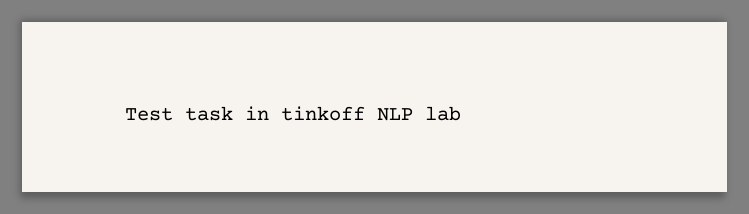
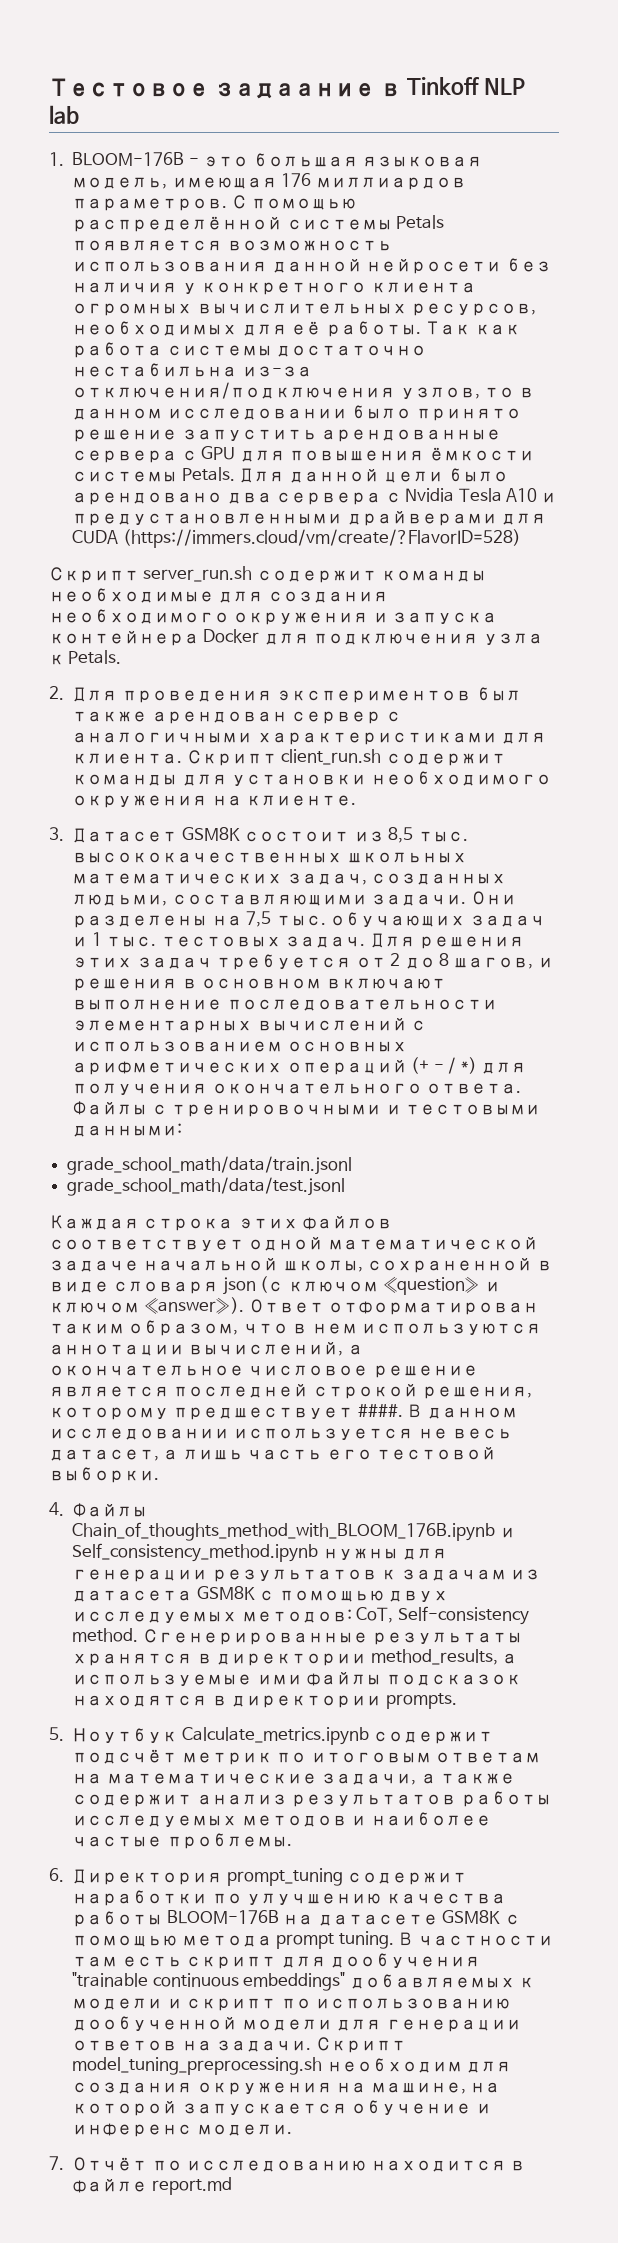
[125,106,461,121] Test task in tinkoff NLP lab -> [49,77,525,99] [49,105,79,124] [49,152,483,167] [72,173,466,190] [72,195,357,211] [72,215,445,232] [72,240,392,251] [72,258,551,274] [72,282,476,295] [72,303,537,316] [72,321,520,337] [72,342,427,358] [72,363,312,377] [72,382,534,400] [72,405,521,421] [72,429,502,442] [72,446,534,463] [72,467,508,483] [72,488,557,505] [72,511,547,526] [72,529,521,548] [49,566,487,583] [49,588,388,603] [49,609,498,625] [49,629,543,646] [49,650,122,665] [49,686,521,703] [72,711,401,724] [72,732,547,745] [72,749,506,766] [72,771,551,787] [72,795,357,808] [49,827,468,843] [72,852,467,863] [72,873,507,885] [72,891,516,906] [72,911,545,928] [72,932,524,949] [72,953,553,970] [72,978,446,991] [72,999,497,1011] [72,1018,427,1033] [72,1041,407,1052] [72,1057,526,1075] [72,1083,522,1096] [72,1101,541,1117] [72,1123,183,1137] [67,1156,353,1175] [67,1177,346,1196] [49,1215,393,1231] [49,1237,538,1252] [49,1258,552,1273] [49,1276,500,1295] [49,1297,539,1315] [49,1320,542,1336] [49,1342,363,1356] [49,1365,478,1378] [49,1384,533,1399] [49,1404,517,1420] [49,1428,513,1441] [49,1447,497,1461] [49,1467,159,1483] [49,1502,148,1517] [72,1522,515,1541] [72,1543,448,1562] [72,1569,541,1582] [72,1586,449,1603] [72,1606,529,1625] [72,1628,523,1645] [72,1649,518,1666] [72,1672,521,1687] [72,1693,457,1709] [49,1727,494,1745] [72,1749,541,1765] [72,1773,516,1785] [72,1791,551,1807] [72,1812,491,1828] [72,1833,292,1849] [49,1868,468,1886] [72,1890,506,1906] [72,1910,520,1927] [72,1931,553,1949] [72,1953,481,1969] [72,1972,535,1991] [72,1998,511,2011] [72,2016,521,2032] [72,2037,406,2053] [72,2057,512,2075] [72,2082,501,2095] [72,2100,491,2116] [72,2123,292,2137] [49,2156,526,2172] [72,2177,232,2195] Тестовое задаание в Tinkoff NLP lab // 1. BLOOM-176B - это большая языковая модель, имеющая 176 миллиардов параметров. С помощью распределённой системы Petals появляется возможность использования данной нейросети без наличия у конкретного клиента огромных вычислительных ресурсов, необходимых для её работы. Так как работа системы достаточно нестабильна из-за отключения/подключения узлов, то в данном исследовании было принято решение запустить арендованные сервера с GPU для повышения ёмкости системы Petals. Для данной цели было арендовано два сервера с Nvidia Tesla A10 и предустановленными драйверами для CUDA (https://immers.cloud/vm/create/?FlavorID=528) // Скрипт server_run.sh содержит команды необходимые для создания необходимого окружения и запуска контейнера Docker для подключения узла к Petals. // 2. Для проведения экспериментов был также арендован сервер с аналогичными характеристиками для клиента. Скрипт client_run.sh содержит команды для установки необходимого окружения на клиенте. // 3. Датасет GSM8K состоит из 8,5 тыс. высококачественных школьных математических задач, созданных людьми, составляющими задачи. Они разделены на 7,5 тыс. обучающих задач и 1 тыс. тестовых задач. Для решения этих задач требуется от 2 до 8 шагов, и решения в основном включают выполнение последовательности элементарных вычислений с использованием основных арифметических операций (+ - / *) для получения окончательного ответа. Файлы с тренировочными и тестовыми данными: // grade_school_math/data/train.jsonl // grade_school_math/data/test.jsonl // Каждая строка этих файлов соответствует одной математической задаче начальной школы, сохраненной в виде словаря json (с ключом «question» и ключом «answer»). Ответ отформатирован таким образом, что в нем используются аннотации вычислений, а окончательное числовое решение является последней строкой решения, которому предшествует ####. В данном исследовании используется не весь датасет, а лишь часть его тестовой выборки. // 4. Файлы Chain_of_thoughts_method_with_BLOOM_176B.ipynb и Self_consistency_method.ipynb нужны для генерации результатов к задачам из датасета GSM8K с помощью двух исследуемых методов: CoT, Self-consistency method. Сгенерированные результаты хранятся в директории method_results, а используемые ими файлы подсказок находятся в директории prompts. // 5. Ноутбук Calculate_metrics.ipynb содержит подсчёт метрик по итоговым ответам на математические задачи, а также содержит анализ результатов работы исследуемых методов и наиболее частые проблемы. // 6. Директория prompt_tuning содержит наработки по улучшению качества работы BLOOM-176B на датасете GSM8K с помощью метода prompt tuning. В частности там есть скрипт для дообучения "trainable continuous embeddings" добавляемых к модели и скрипт по использованию дообученной модели для генерации ответов на задачи. Скрипт model_tuning_preprocessing.sh необходим для создания окружения на машине, на которой запускается обучение и инференс модели. // 7. Отчёт по исследованию находится в файле report.md

